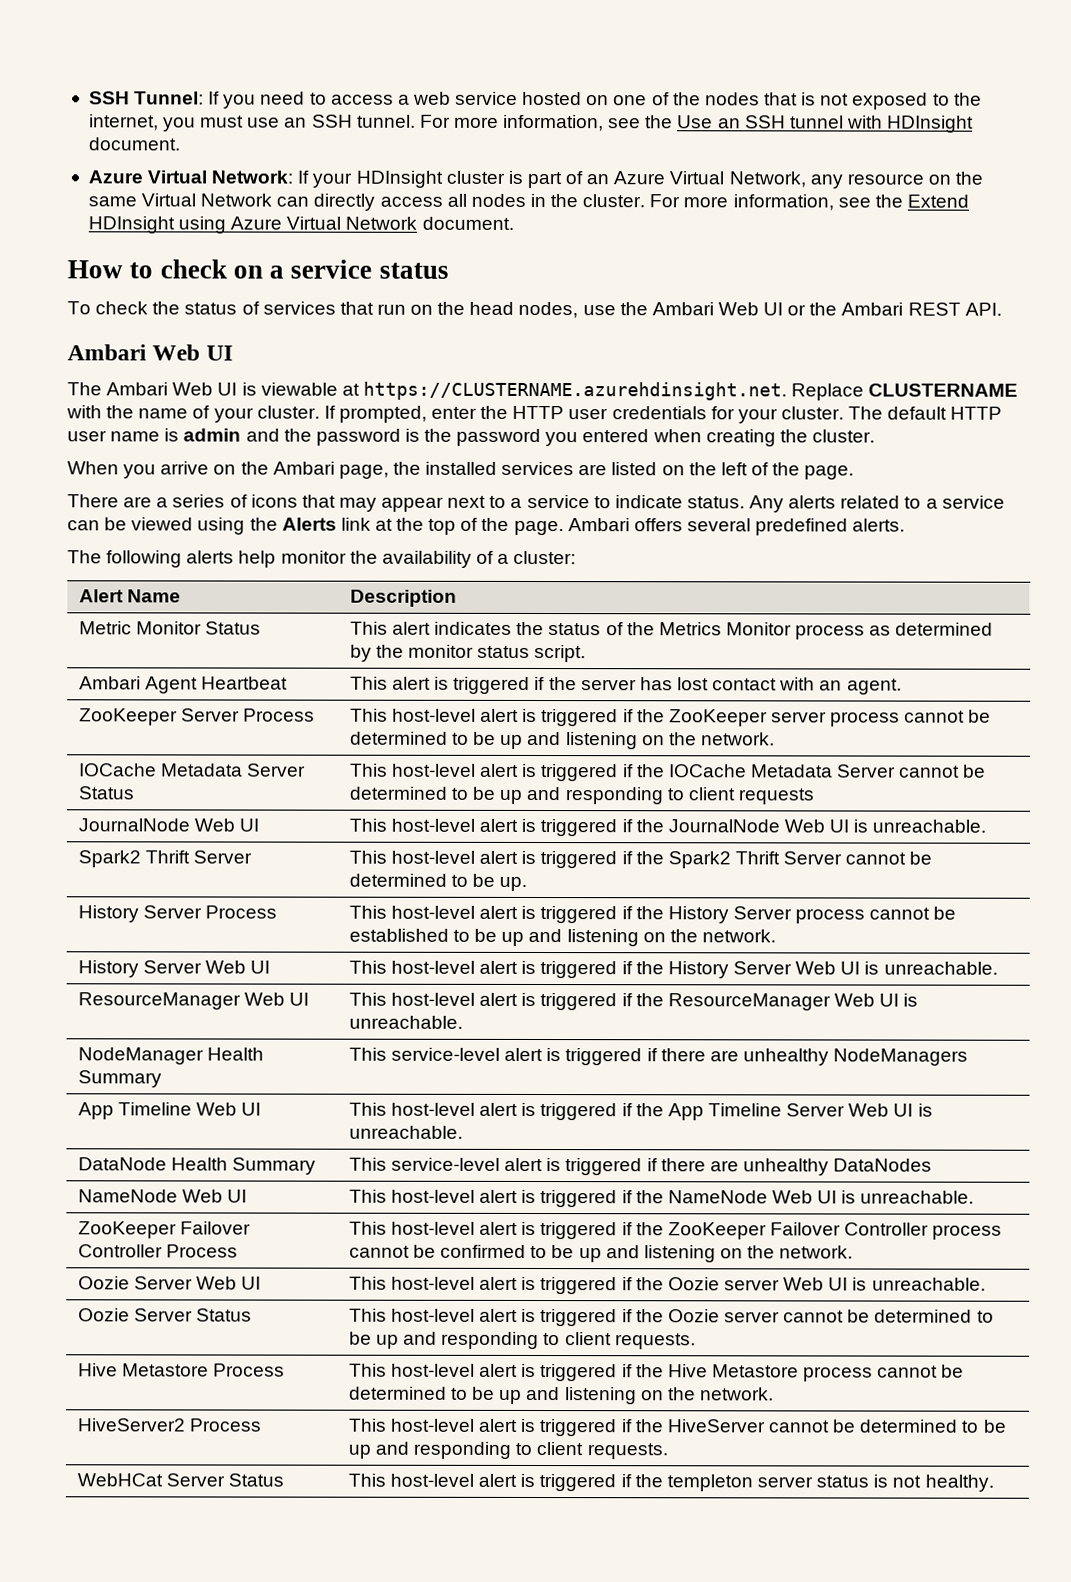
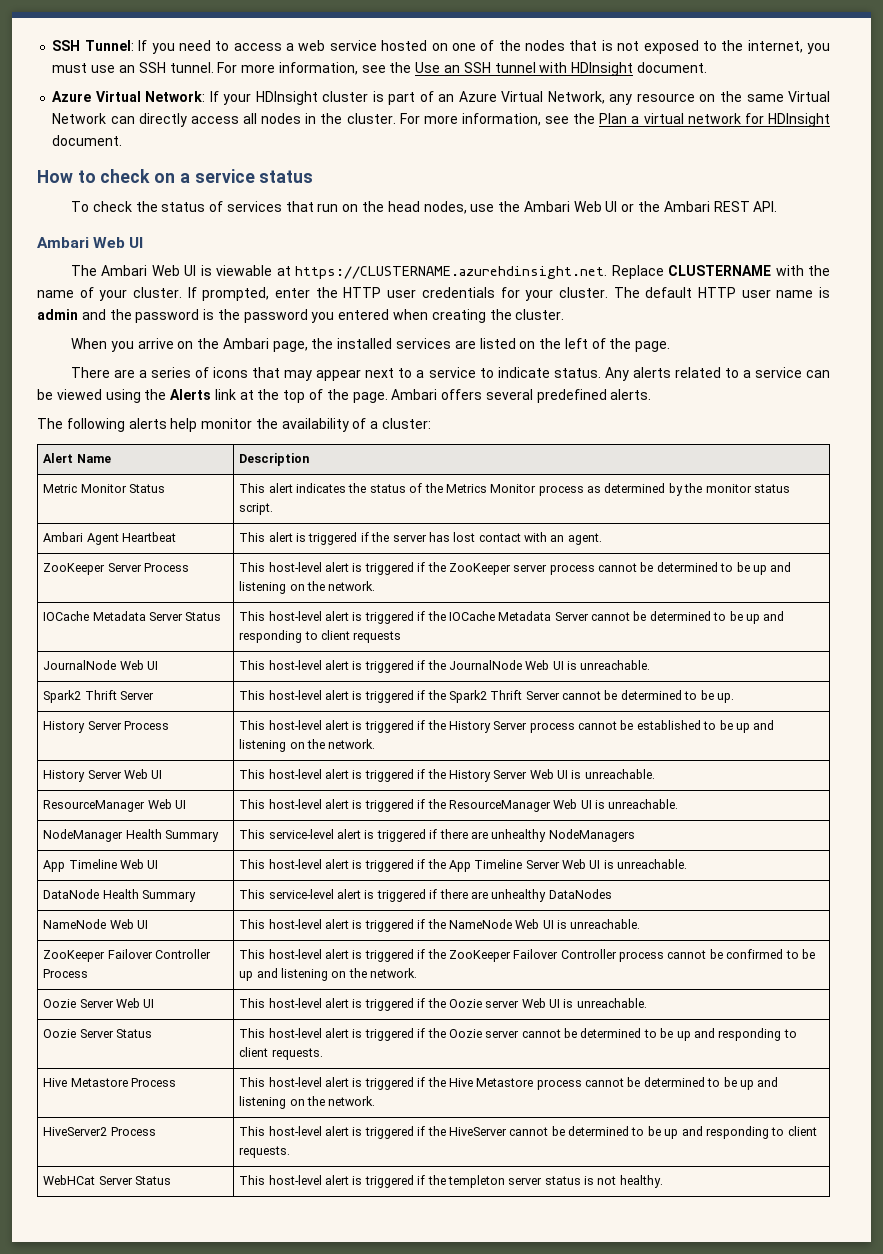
[906,194,969,208] [87,216,418,234] Extend HDInsight using Azure Virtual Network -> [599,113,831,127] Plan a virtual network for HDInsight

